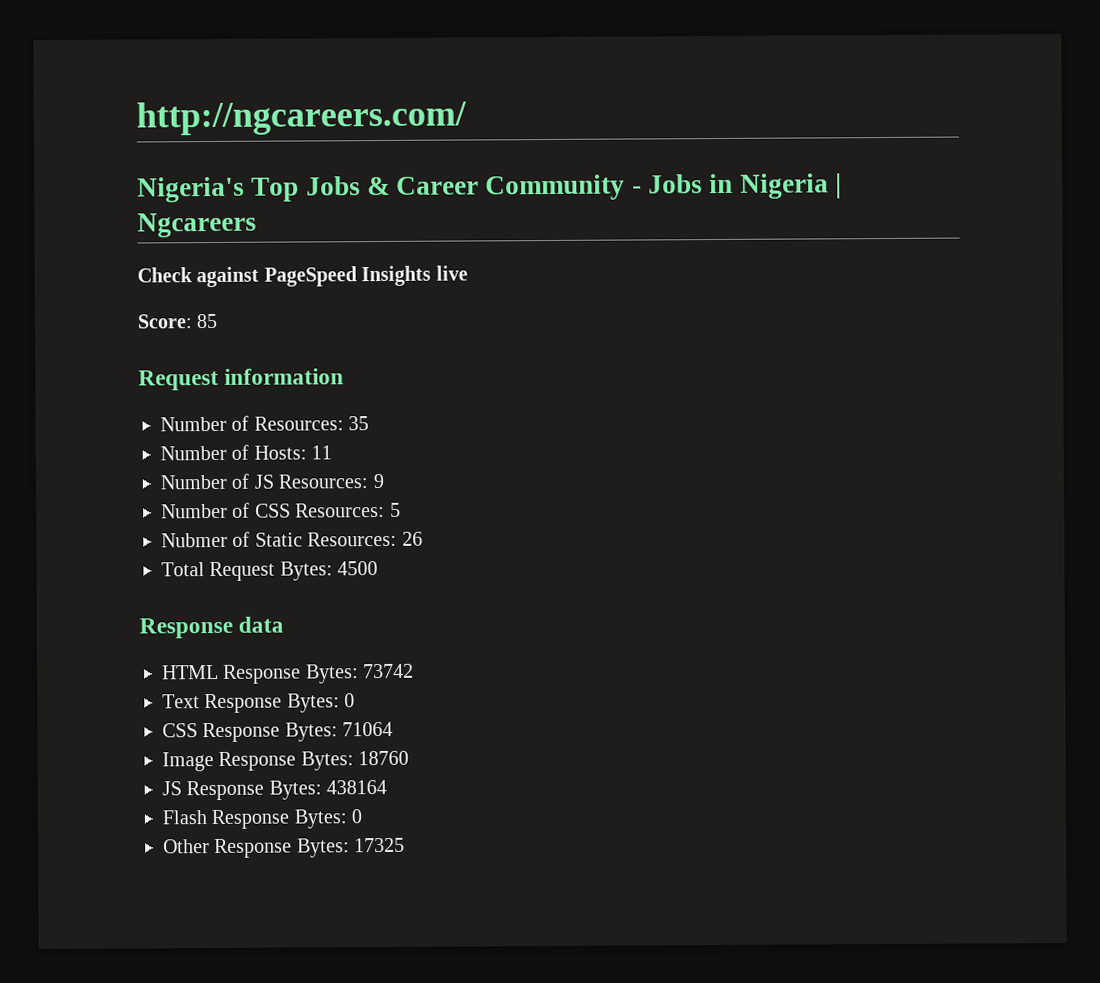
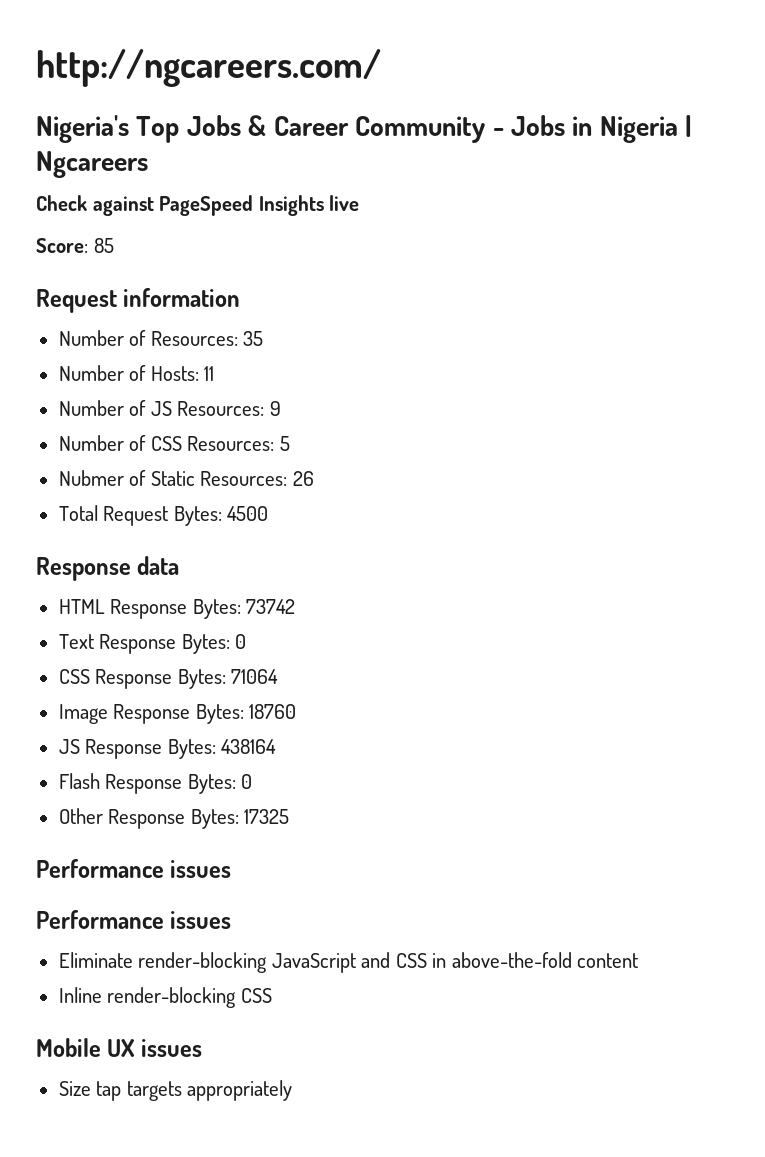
(406, 845) none -> [36,859,232,878] [36,910,232,929] [58,952,639,973] [58,987,272,1008] [36,1038,202,1057] [58,1080,293,1101] // Performance issues // Performance issues // Eliminate render-blocking JavaScript and CSS in above-the-fold content // Inline render-blocking CSS // Mobile UX issues // Size tap targets appropriately

